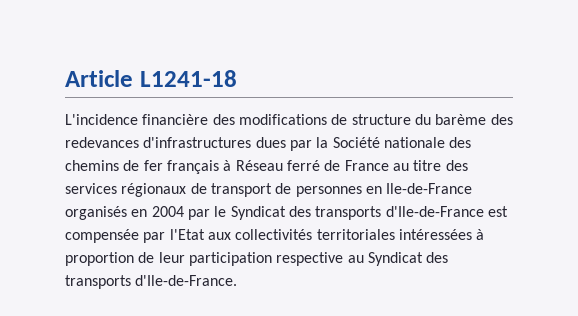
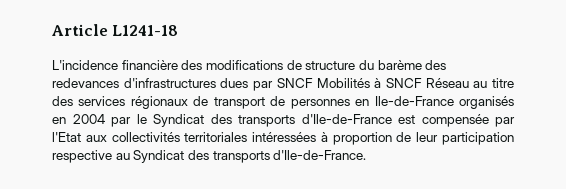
[316,137,472,148] [65,160,389,174] la Société nationale des chemins de fer français à Réseau ferré de France -> [276,78,469,88] SNCF Mobilités à SNCF Réseau

